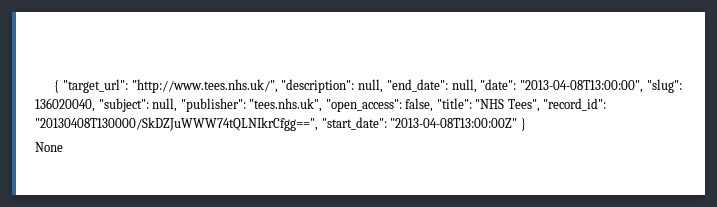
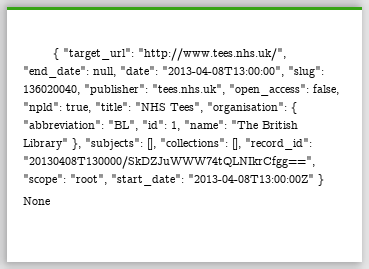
[281,79,384,93] "description": null, -> (286, 54) none
[98,98,178,112] "subject": null, -> (80, 90) none
(434, 105) none -> [23,102,91,113] "npld": true,
[543,98,607,111] [35,117,318,131] "record_id": "20130408T130000/SkDZJuWWW74tQLNIkrCfgg==", -> [207,102,297,114] [23,120,298,131] [23,138,312,150] [23,156,315,169] [23,174,107,185] "organisation": { "abbreviation": "BL", "id": 1, "name": "The British Library" }, "subjects": [], "collections": [], "record_id": "20130408T130000/SkDZJuWWW74tQLNIkrCfgg==", "scope": "root",

